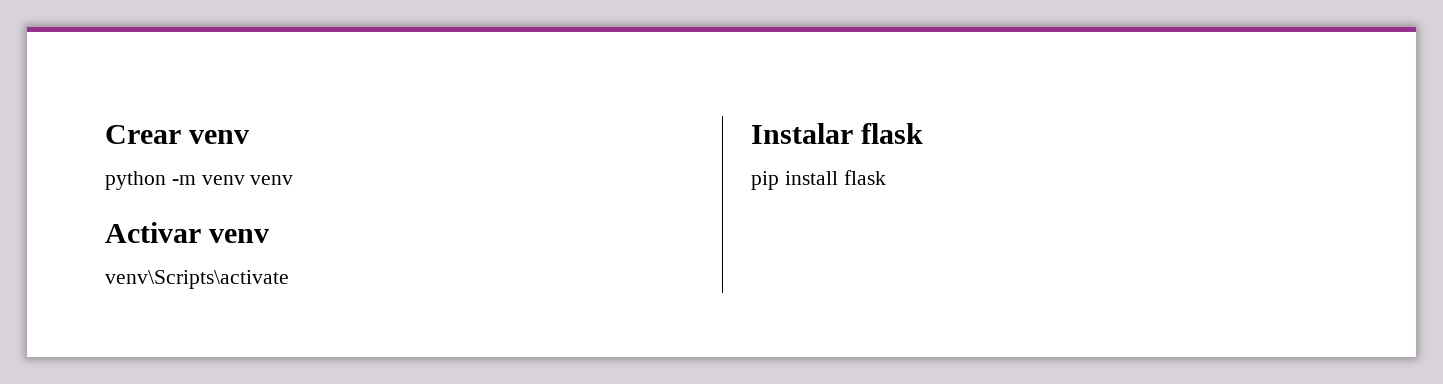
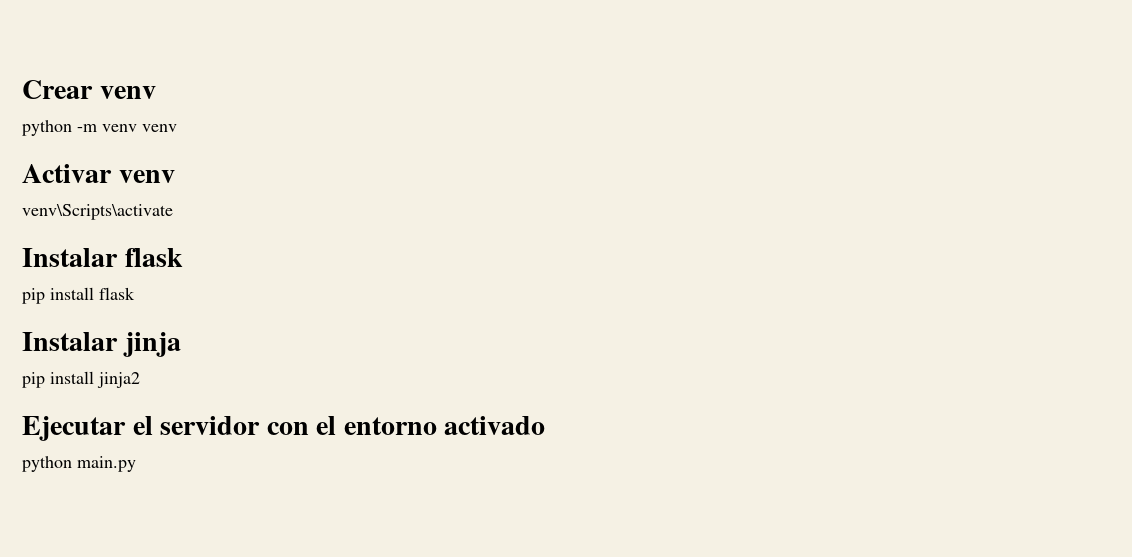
(886, 177) none -> [22,332,181,357] [22,371,140,388] [22,416,546,441] [22,456,136,472] // Instalar jinja // pip install jinja2 // Ejecutar el servidor con el entorno activado // python main.py

